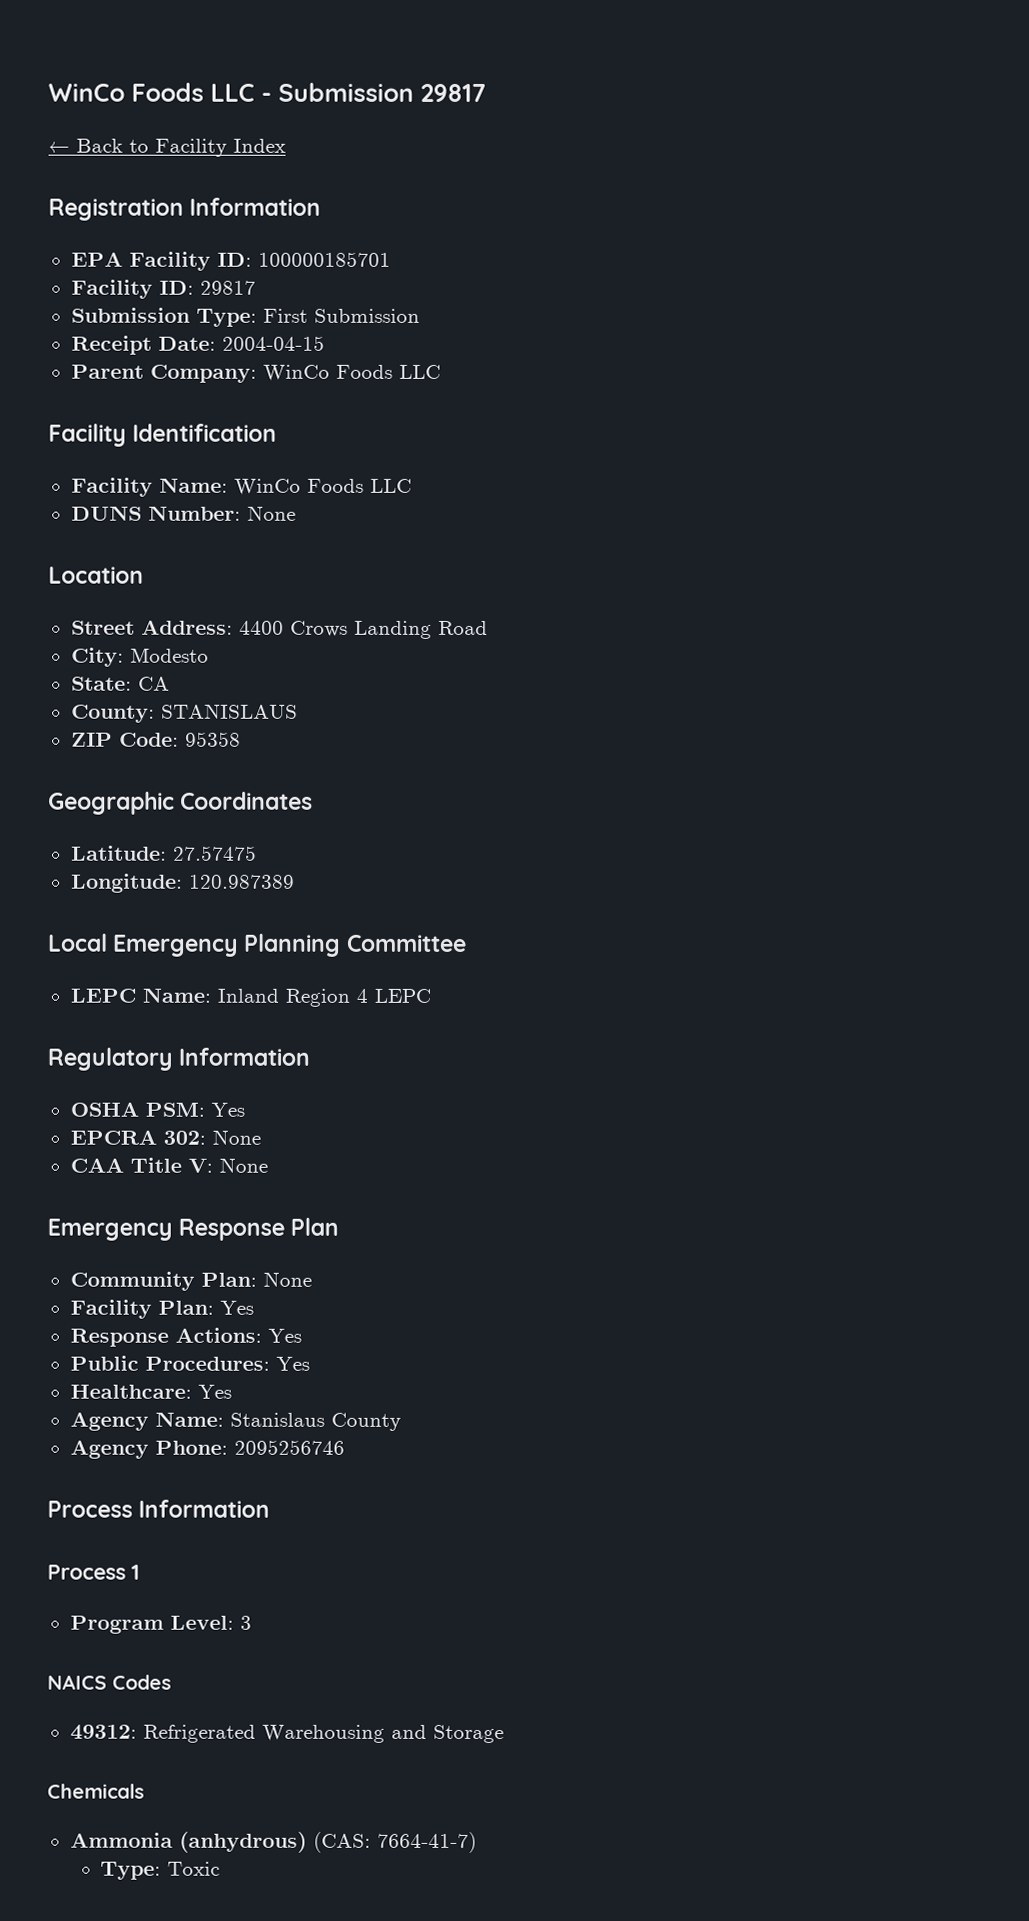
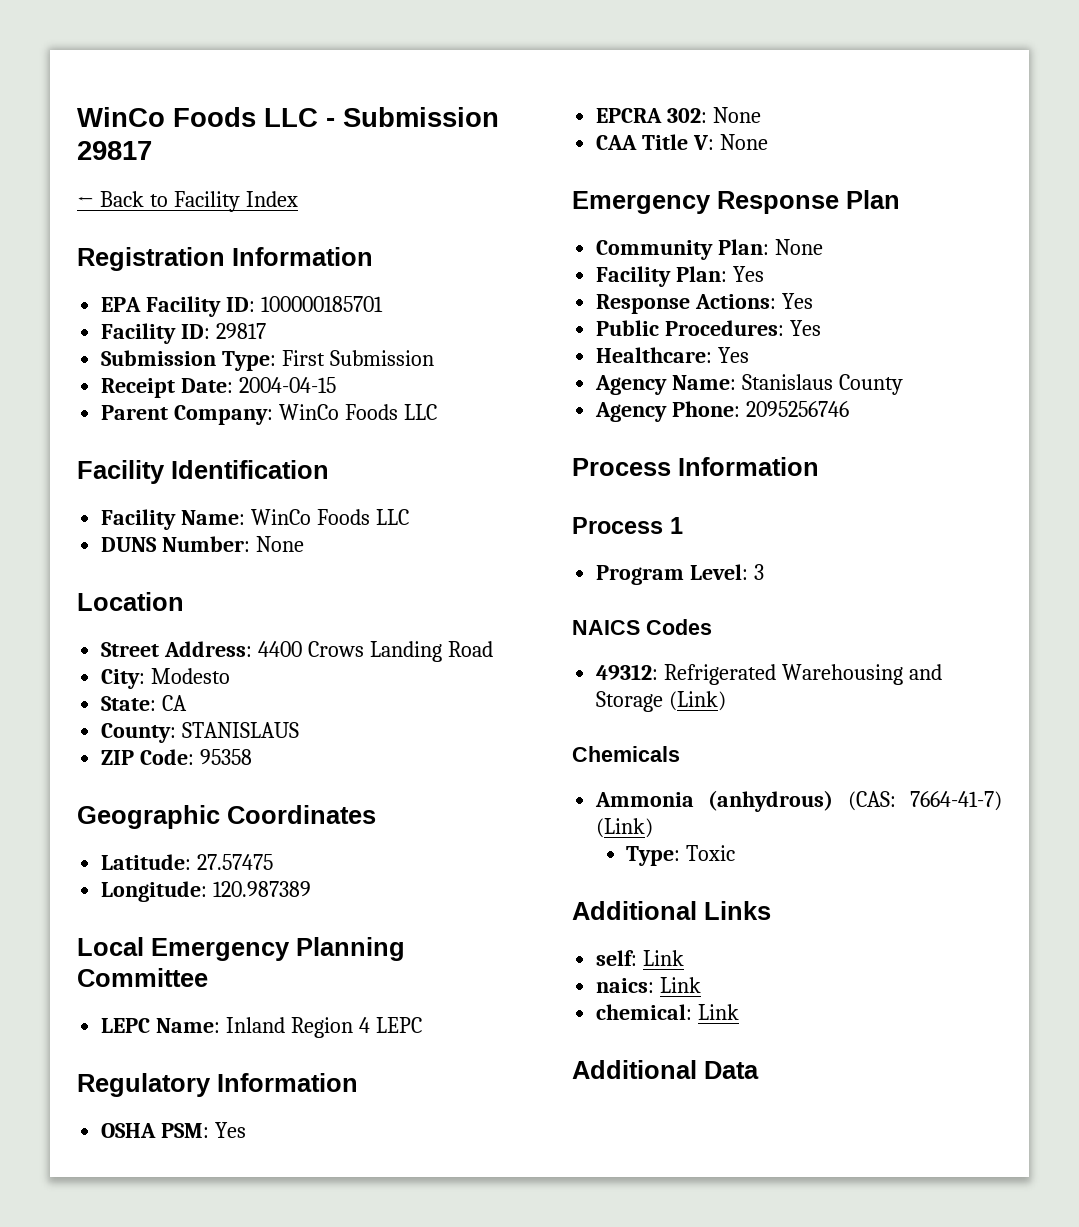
(504, 1733) none -> [669,691,727,711] (Link)
(477, 1842) none -> [596,818,654,838] (Link)
(221, 1868) none -> [572,901,771,920] [596,950,685,966] [596,977,702,993] [596,1004,740,1020] [572,1060,759,1079] // Additional Links // self: Link // naics: Link // chemical: Link // Additional Data

